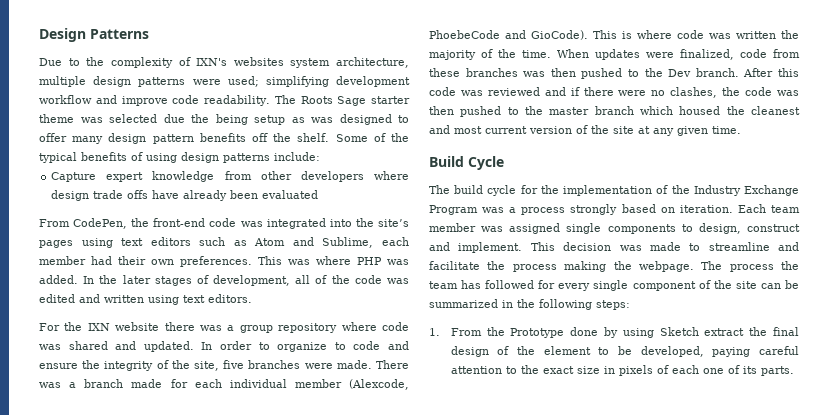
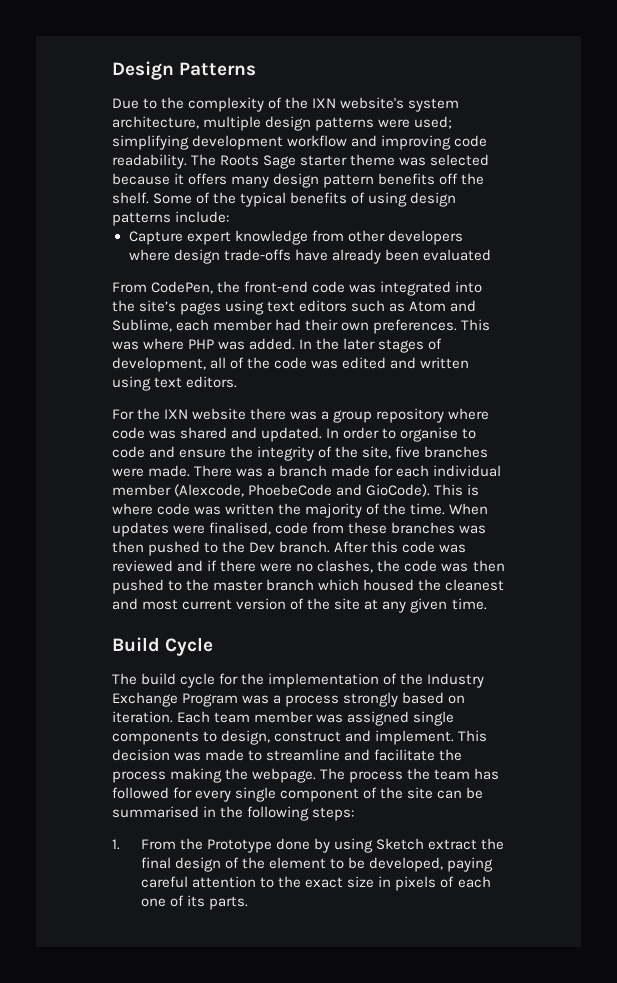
[196,57,284,66] IXN's websites -> [285,97,405,109] the IXN website's
[121,96,168,106] improve -> [381,135,452,150] improving
[163,114,409,125] [39,133,67,142] due the being setup as was designed to offer -> [112,173,228,185] because it offers
[93,190,149,199] trade offs -> [223,249,291,261] trade-offs
[277,342,328,352] organize -> [400,427,459,442] organise
[680,49,734,60] finalized, -> [209,522,272,535] finalised,
[429,299,498,308] summarized -> [112,806,199,818] summarised

